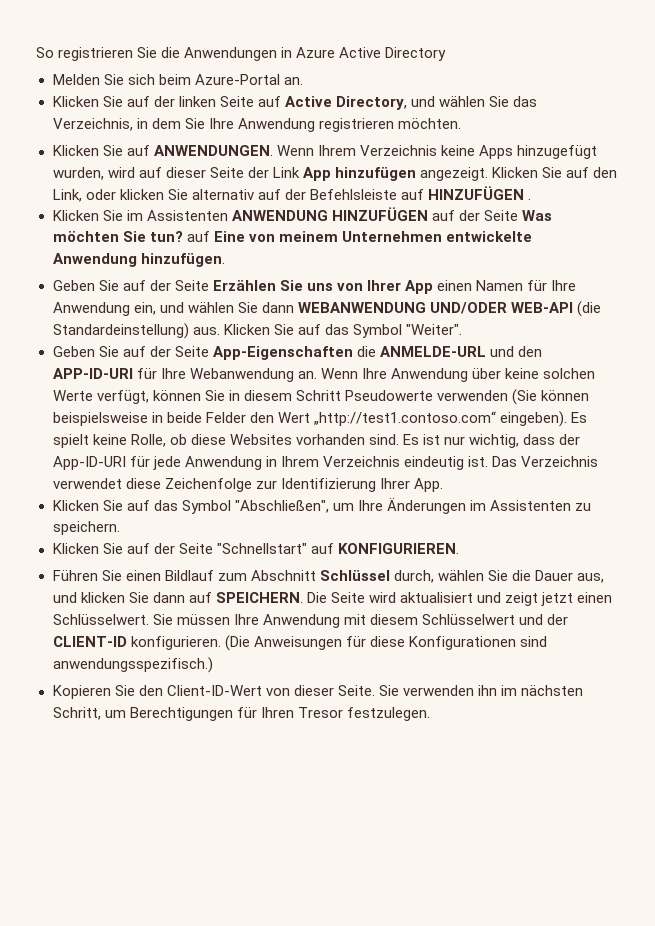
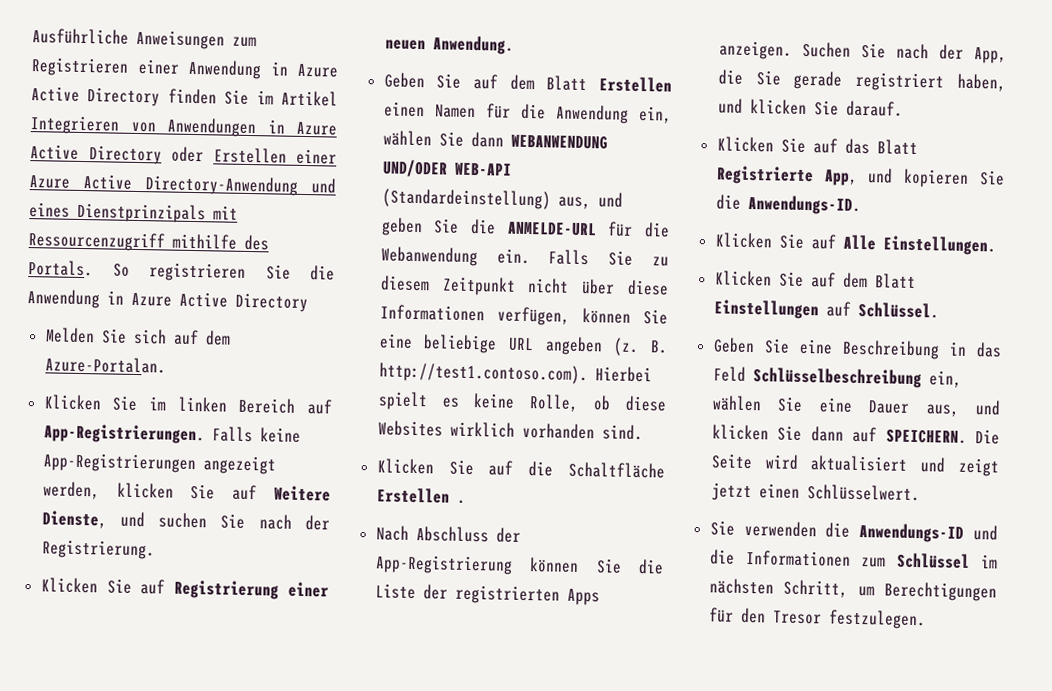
(36, 52) none -> [32,28,257,50] [31,57,339,80] [31,86,338,107] [30,115,337,138] [30,144,337,165] [29,174,336,196] [29,202,238,224] [28,231,269,252] [28,260,93,277] Ausführliche Anweisungen zum Registrieren einer Anwendung in Azure Active Directory finden Sie im Artikel Integrieren von Anwendungen in Azure Active Directory oder Erstellen einer Azure Active Directory-Anwendung und eines Dienstprinzipals mit Ressourcenzugriff mithilfe des Portals.
[184,47,278,61] Anwendungen -> [27,289,100,309] Anwendung
[158,74,303,85] [52,96,538,110] [52,118,461,132] [52,145,597,159] [52,167,618,181] [52,186,532,202] [52,207,552,221] [52,231,532,242] [52,253,225,267] [52,280,434,294] beim Azure-Portal an. // Klicken Sie auf der linken Seite auf Active Directory, und wählen Sie das Verzeichnis, in dem Sie Ihre Anwendung registrieren möchten. // Klicken Sie auf ANWENDUNGEN. Wenn Ihrem Verzeichnis keine Apps hinzugefügt wurden, wird auf dieser Seite der Link App hinzufügen angezeigt. Klicken Sie auf den Link, oder klicken Sie alternativ auf der Befehlsleiste auf HINZUFÜGEN . // Klicken Sie im Assistenten ANWENDUNG HINZUFÜGEN auf der Seite Was möchten Sie tun? auf Eine von meinem Unternehmen entwickelte Anwendung hinzufügen. // Geben Sie auf der Seite Erzählen Sie uns von Ihrer App -> [172,329,231,346] [44,356,166,374] [43,394,332,415] [43,423,301,445] [42,452,276,475] [42,481,331,502] [41,510,330,531] [41,539,155,560] [40,577,329,600] [384,35,514,55] [383,72,672,93] auf dem Azure-Portalan. // Klicken Sie im linken Bereich auf App-Registrierungen. Falls keine App-Registrierungen angezeigt werden, klicken Sie auf Weitere Dienste, und suchen Sie nach der Registrierung. // Klicken Sie auf Registrierung einer neuen Anwendung. // Geben Sie auf dem Blatt Erstellen
[551,280,577,291] Ihre -> [520,103,546,120] die
[159,302,184,313] und -> (672, 114) none
[576,301,601,317] [52,323,462,339] [52,346,542,360] [52,368,595,382] [52,389,589,405] [52,411,587,427] [52,434,89,448] (die Standardeinstellung) aus. Klicken Sie auf das Symbol "Weiter". // Geben Sie auf der Seite App-Eigenschaften die ANMELDE-URL und den APP-ID-URI für Ihre Webanwendung an. Wenn Ihre Anwendung über keine solchen Werte verfügt, können Sie in diesem Schritt Pseudowerte verwenden (Sie können beispielsweise in beide Felder den Wert „http://test1.contoso.com“ eingeben). Es spielt -> [381,188,623,210] [380,217,670,238] [380,246,669,267] [379,275,669,296] [379,304,668,326] [378,333,668,357] [378,362,652,385] [377,391,460,411] (Standardeinstellung) aus, und geben Sie die ANMELDE-URL für die Webanwendung ein. Falls Sie zu diesem Zeitpunkt nicht über diese Informationen verfügen, können Sie eine beliebige URL angeben (z. B. http://test1.contoso.com). Hierbei spielt es
(292, 439) none -> [449,421,515,438] wirklich
[402,434,581,448] [52,456,598,470] [52,478,443,492] [52,497,592,514] [52,521,120,535] [52,543,459,554] [52,570,531,583] Es ist nur wichtig, dass der App-ID-URI für jede Anwendung in Ihrem Verzeichnis eindeutig ist. Das Verzeichnis verwendet diese Zeichenfolge zur Identifizierung Ihrer App. // Klicken Sie auf das Symbol "Abschließen", um Ihre Änderungen im Assistenten zu speichern. // Klicken Sie auf der Seite "Schnellstart" auf KONFIGURIEREN. // Führen Sie einen Bildlauf zum Abschnitt Schlüssel durch, wählen Sie die -> [376,458,665,479] [376,487,466,504] [375,525,521,543] [374,554,664,575] [374,583,600,606] [718,40,1007,64] [717,69,1006,92] [717,98,903,117] [716,136,918,156] [715,165,1005,188] [715,194,861,215] [714,232,997,256] [714,270,916,289] [713,299,939,320] [712,337,1002,360] [712,366,962,389] [711,395,853,413] // Klicken Sie auf die Schaltfläche Erstellen . // Nach Abschluss der App-Registrierung können Sie die Liste der registrierten Apps anzeigen. Suchen Sie nach der App, die Sie gerade registriert haben, und klicken Sie darauf. // Klicken Sie auf das Blatt Registrierte App, und kopieren Sie die Anwendungs-ID. // Klicken Sie auf Alle Einstellungen. // Klicken Sie auf dem Blatt Einstellungen auf Schlüssel. // Geben Sie eine Beschreibung in das Feld Schlüsselbeschreibung ein, wählen Sie eine
[152,614,568,628] [52,635,547,651] [52,657,213,673] [52,685,497,699] Sie müssen Ihre Anwendung mit diesem Schlüsselwert und der CLIENT-ID konfigurieren. (Die Anweisungen für diese Konfigurationen sind anwendungsspezifisch.) // Kopieren Sie den Client-ID-Wert von dieser Seite. Sie verwenden ihn -> [709,520,998,543] [709,549,971,570] // Sie verwenden die Anwendungs-ID und die Informationen zum Schlüssel
[260,707,294,718] Ihren -> [740,607,766,624] den

